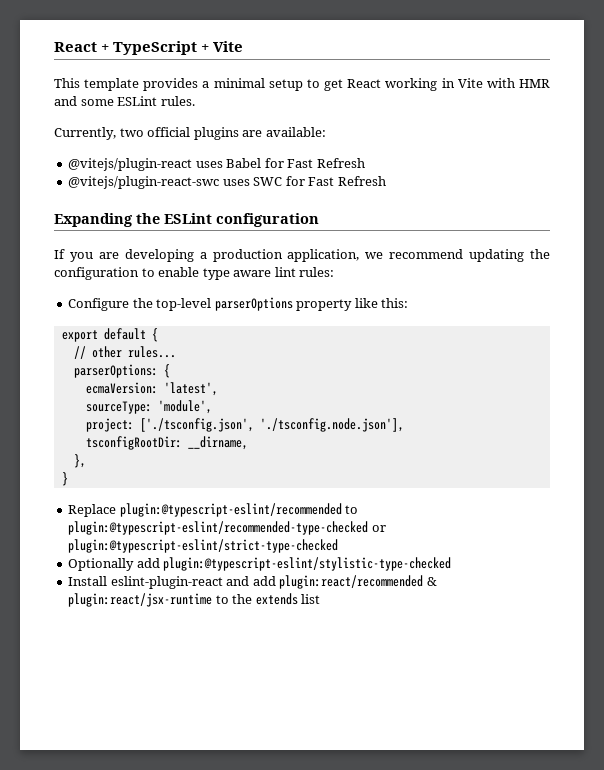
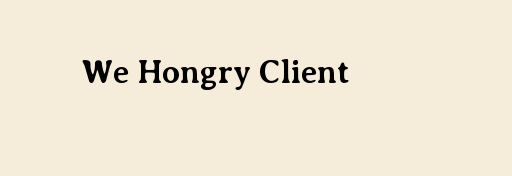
[54,41,244,55] [54,78,550,91] [54,96,195,106] [54,127,326,140] [68,158,365,171] [68,176,386,189] [54,213,319,227] [54,249,550,262] [54,267,335,280] [68,297,409,311] [61,328,158,342] [73,346,176,359] [73,364,170,378] [85,382,218,396] [85,400,212,414] [85,418,404,432] [85,436,248,450] [73,454,86,468] [61,472,68,486] [68,503,359,517] [68,521,386,535] [68,539,339,553] [68,557,452,571] [68,575,437,589] [68,593,321,607] React + TypeScript + Vite // This template provides a minimal setup to get React working in Vite with HMR and some ESLint rules. // Currently, two official plugins are available: // @vitejs/plugin-react uses Babel for Fast Refresh // @vitejs/plugin-react-swc uses SWC for Fast Refresh // Expanding the ESLint configuration // If you are developing a production application, we recommend updating the configuration to enable type aware lint rules: // Configure the top-level parserOptions property like this: // export default { // // other rules... // parserOptions: { // ecmaVersion: 'latest', // sourceType: 'module', // project: ['./tsconfig.json', './tsconfig.node.json'], // tsconfigRootDir: __dirname, // }, // } // Replace plugin:@typescript-eslint/recommended to plugin:@typescript-eslint/recommended-type-checked or plugin:@typescript-eslint/strict-type-checked // Optionally add plugin:@typescript-eslint/stylistic-type-checked // Install eslint-plugin-react and add plugin:react/recommended & plugin:react/jsx-runtime to the extends list -> [81,59,351,90] We Hongry Client

